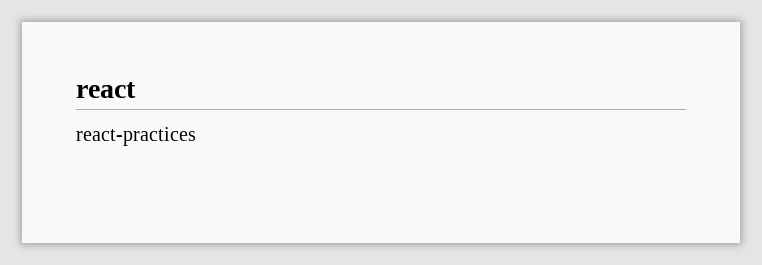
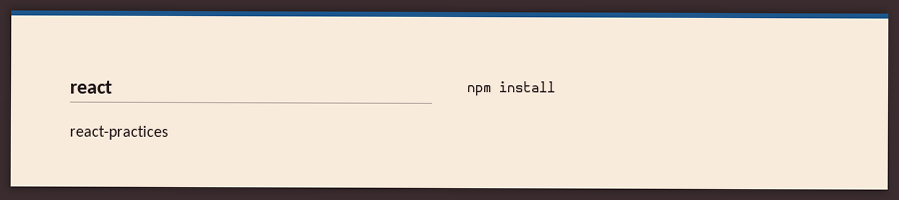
(196, 136) none -> [467,81,556,97] // npm install

